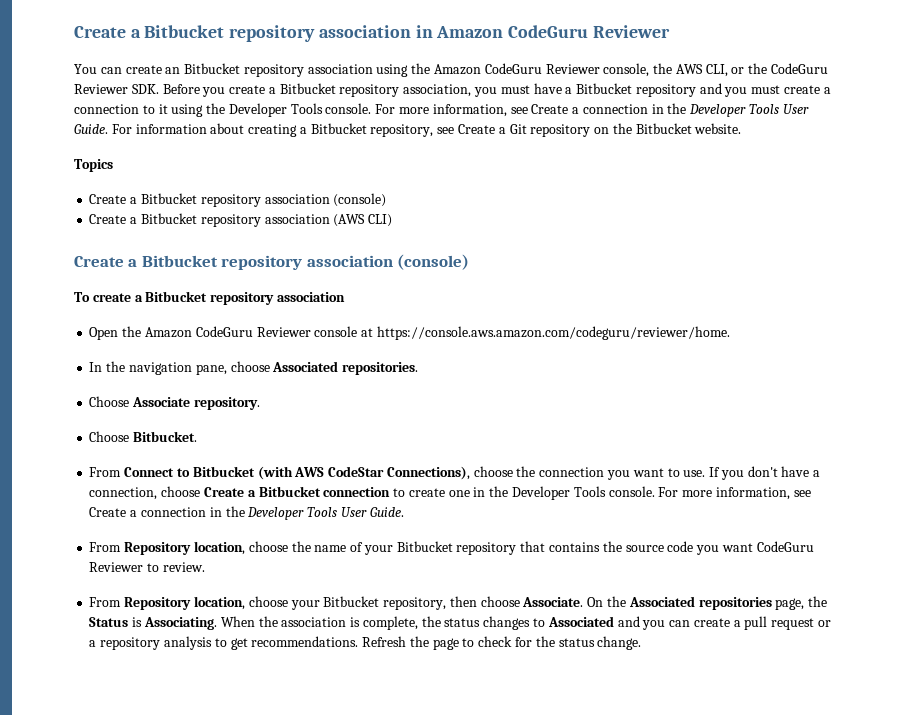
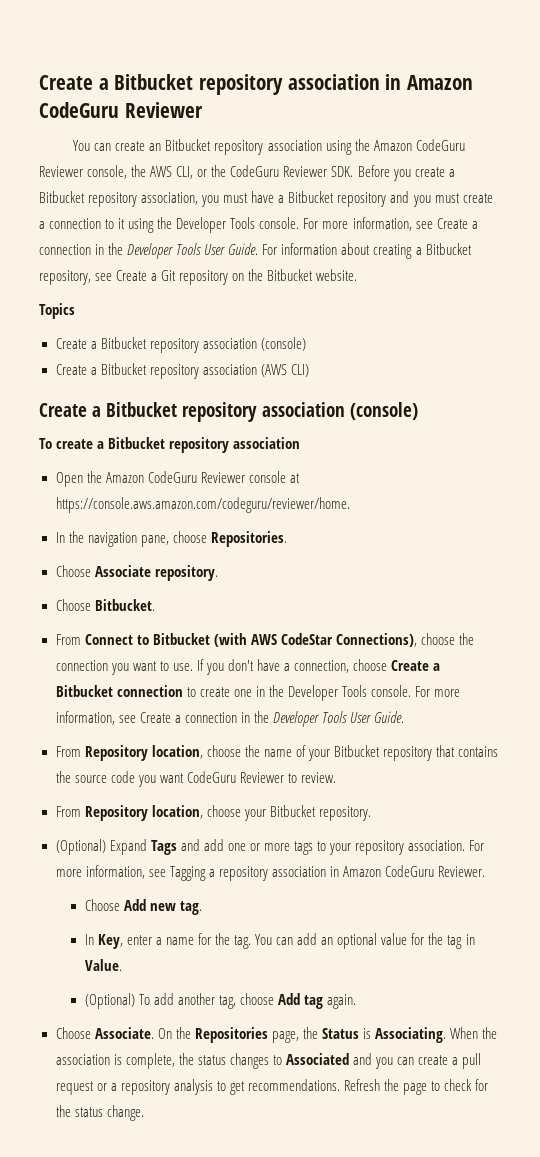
[272,361,419,375] Associated repositories. -> [210,531,287,547] Repositories.
[383,596,520,610] repository, then choose -> [318,806,371,821] [55,839,485,855] [55,865,485,881] [84,899,202,915] [84,933,475,949] [84,959,122,971] [84,993,357,1009] [55,1027,91,1039] repository. // (Optional) Expand Tags and add one or more tags to your repository association. For more information, see Tagging a repository association in Amazon CodeGuru Reviewer. // Choose Add new tag. // In Key, enter a name for the tag. You can add an optional value for the tag in Value. // (Optional) To add another tag, choose Add tag again. // Choose
[628,596,772,610] Associated repositories -> [194,1027,268,1043] Repositories

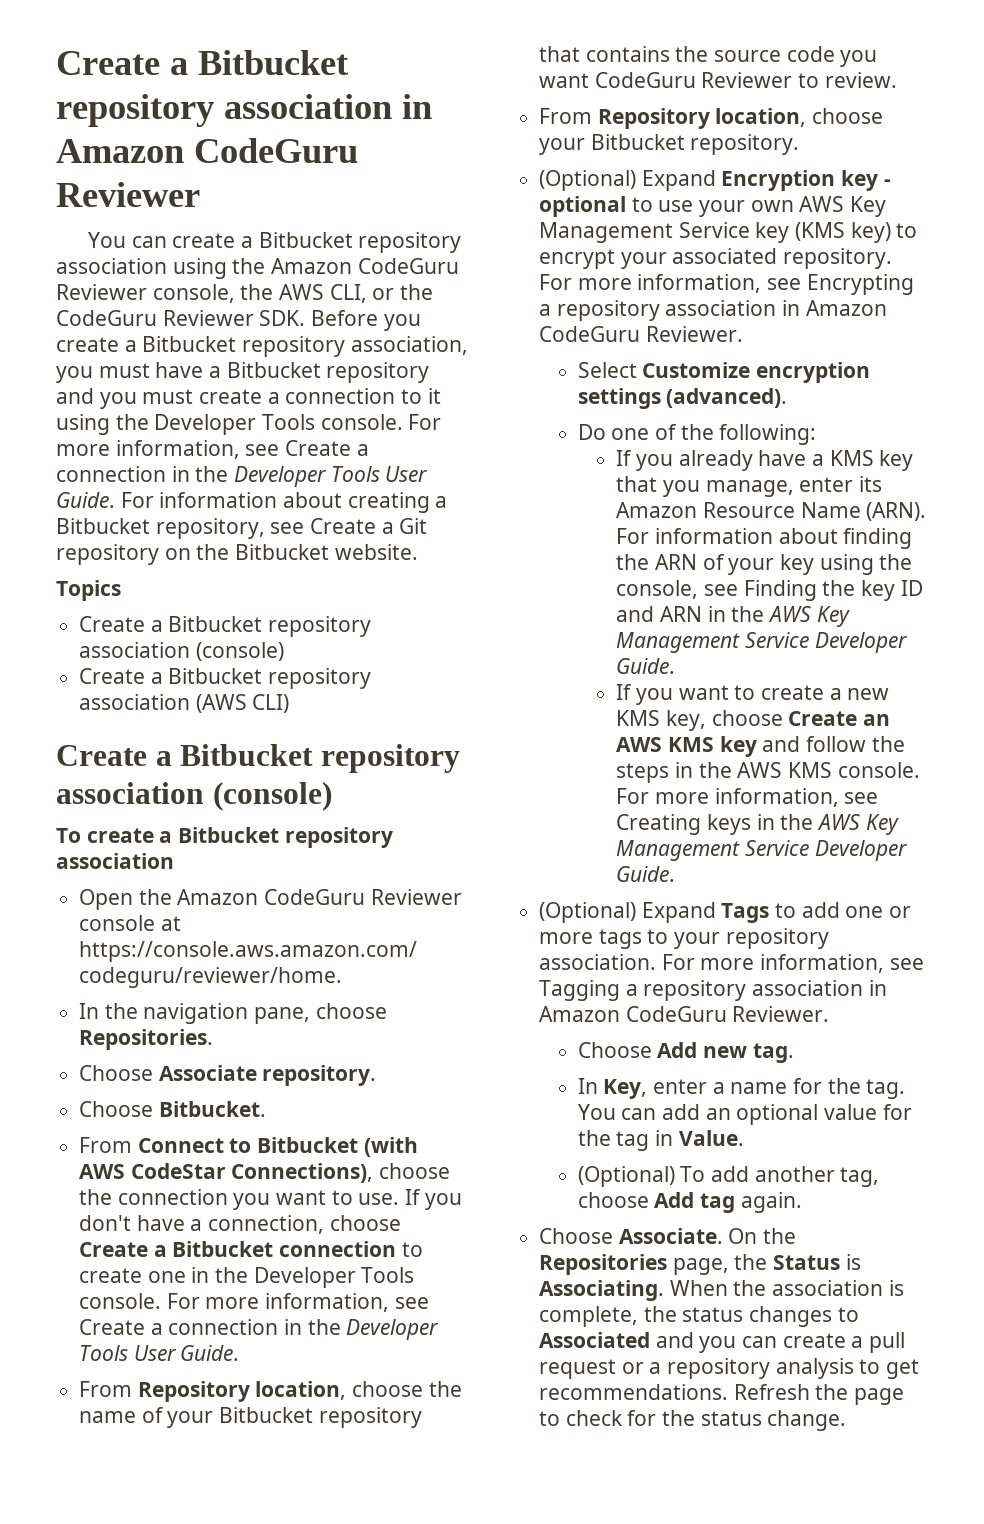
[149,143,162,151] an -> [240,236,253,248] a
(371, 813) none -> [539,170,891,191] [539,196,887,217] [539,222,918,243] [539,248,893,269] [539,274,914,295] [539,300,887,321] [539,326,743,342] [577,362,871,383] [577,388,788,409] [577,424,817,445] [616,450,914,471] [616,476,883,497] [616,502,927,521] [616,528,913,549] [616,554,913,575] [616,580,923,601] [616,606,850,627] [616,632,908,653] [616,658,676,674] [616,684,890,705] [616,710,891,731] [616,736,905,757] [616,762,920,783] [616,788,879,807] [616,814,899,835] [616,840,908,861] [616,866,676,882] // (Optional) Expand Encryption key - optional to use your own AWS Key Management Service key (KMS key) to encrypt your associated repository. For more information, see Encrypting a repository association in Amazon CodeGuru Reviewer. // Select Customize encryption settings (advanced). // Do one of the following: // If you already have a KMS key that you manage, enter its Amazon Resource Name (ARN). For information about finding the ARN of your key using the console, see Finding the key ID and ARN in the AWS Key Management Service Developer Guide. // If you want to create a new KMS key, choose Create an AWS KMS key and follow the steps in the AWS KMS console. For more information, see Creating keys in the AWS Key Management Service Developer Guide.
[180,839,200,851] and -> [775,903,797,918] to

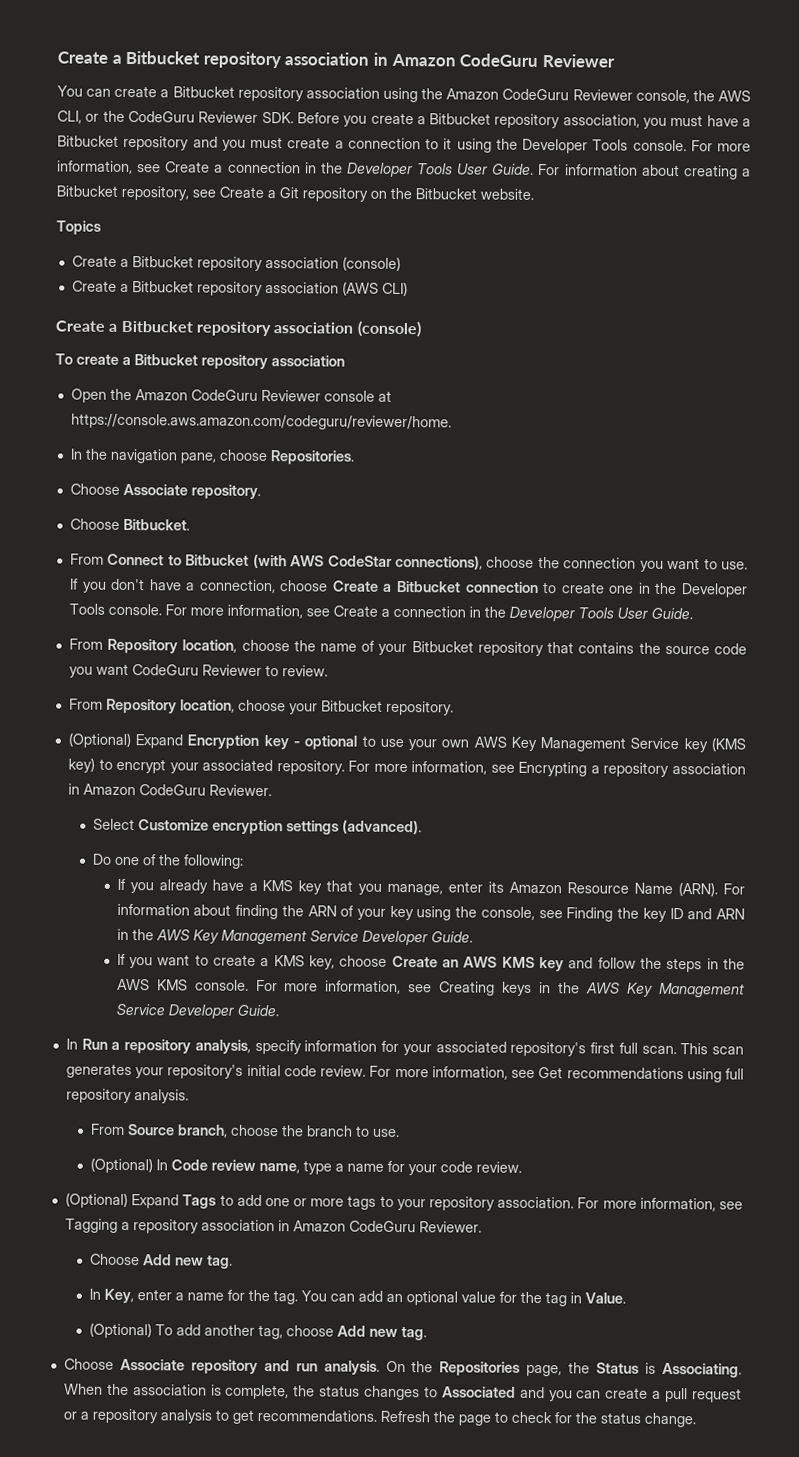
[231,1163,374,1183] Connections), -> [394,554,483,570] connections),
[847,688,890,700] new -> (270, 962) none
(676, 874) none -> [65,1038,744,1057] [65,1063,744,1083] [65,1088,189,1104] [90,1123,400,1138] [89,1157,522,1176] // In Run a repository analysis, specify information for your associated repository's first full scan. This scan generates your repository's initial code review. For more information, see Get recommendations using full repository analysis. // From Source branch, choose the branch to use. // (Optional) In Code review name, type a name for your code review.
[700,1192,802,1213] [539,1228,723,1244] tag again. // Choose Associate. -> [368,1326,427,1341] [63,1358,380,1375] new tag. // Choose Associate repository and run analysis.

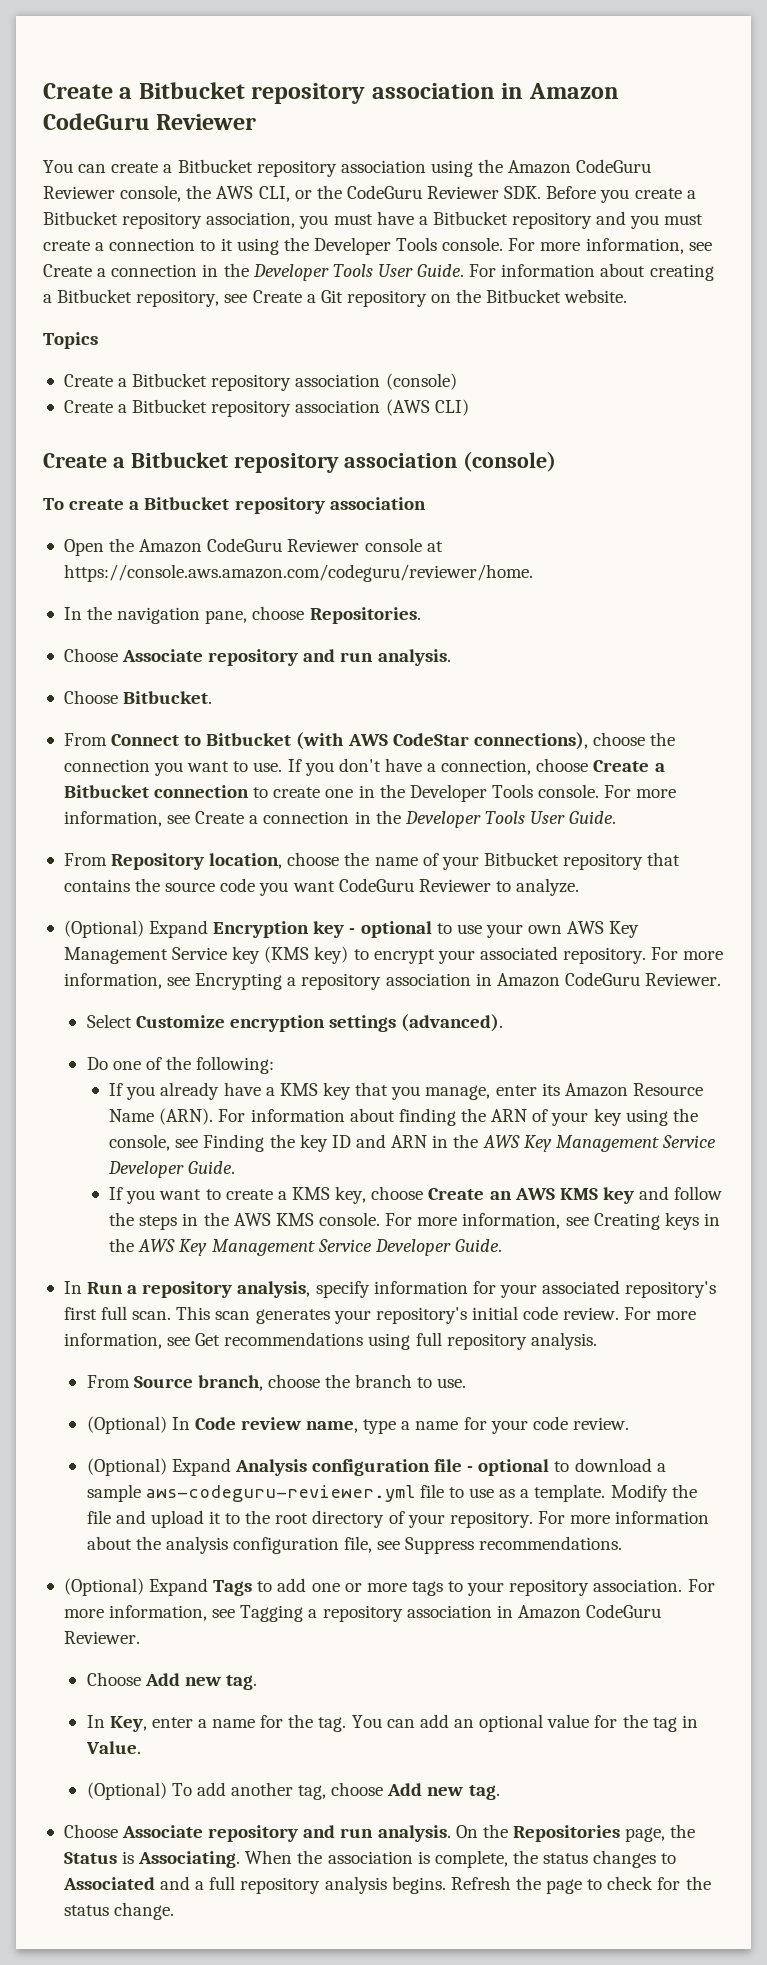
[190,484,261,499] repository. -> [208,649,451,666] repository and run analysis.
[281,665,328,677] [68,698,454,716] review. // From Repository location, choose your Bitbucket repository. -> [516,878,580,896] analyze.
(522, 1167) none -> [86,1458,666,1476] [86,1484,697,1502] [86,1510,710,1528] [86,1536,623,1554] // (Optional) Expand Analysis configuration file - optional to download a sample aws-codeguru-reviewer.yml file to use as a template. Modify the file and upload it to the root directory of your repository. For more information about the analysis configuration file, see Suppress recommendations.
[548,1387,742,1403] [62,1408,377,1424] you can create a pull request or a repository analysis to get recommendations. -> [195,1876,446,1894] a full repository analysis begins.

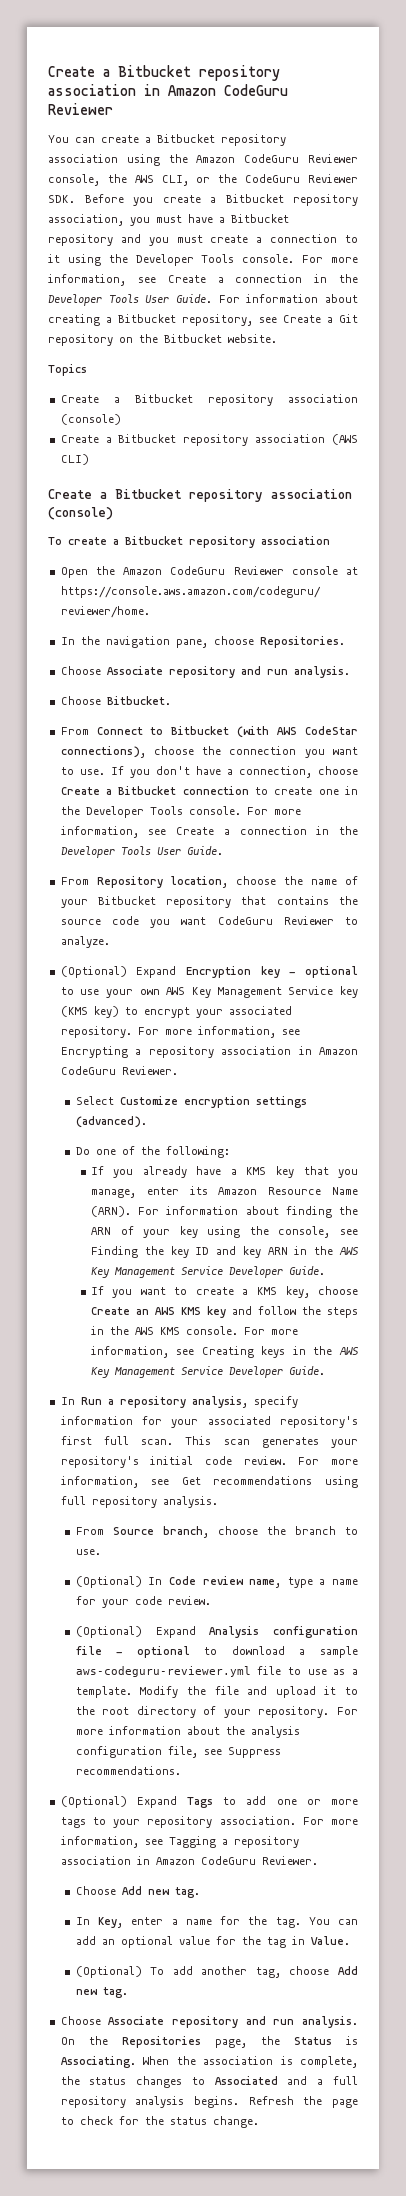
(386, 1141) none -> [242,1246,261,1258] key

